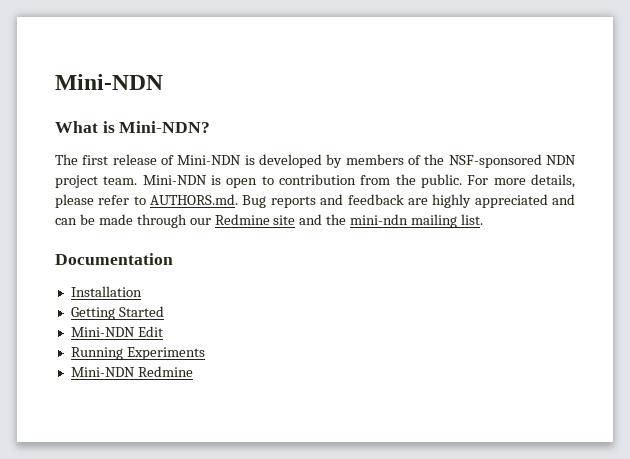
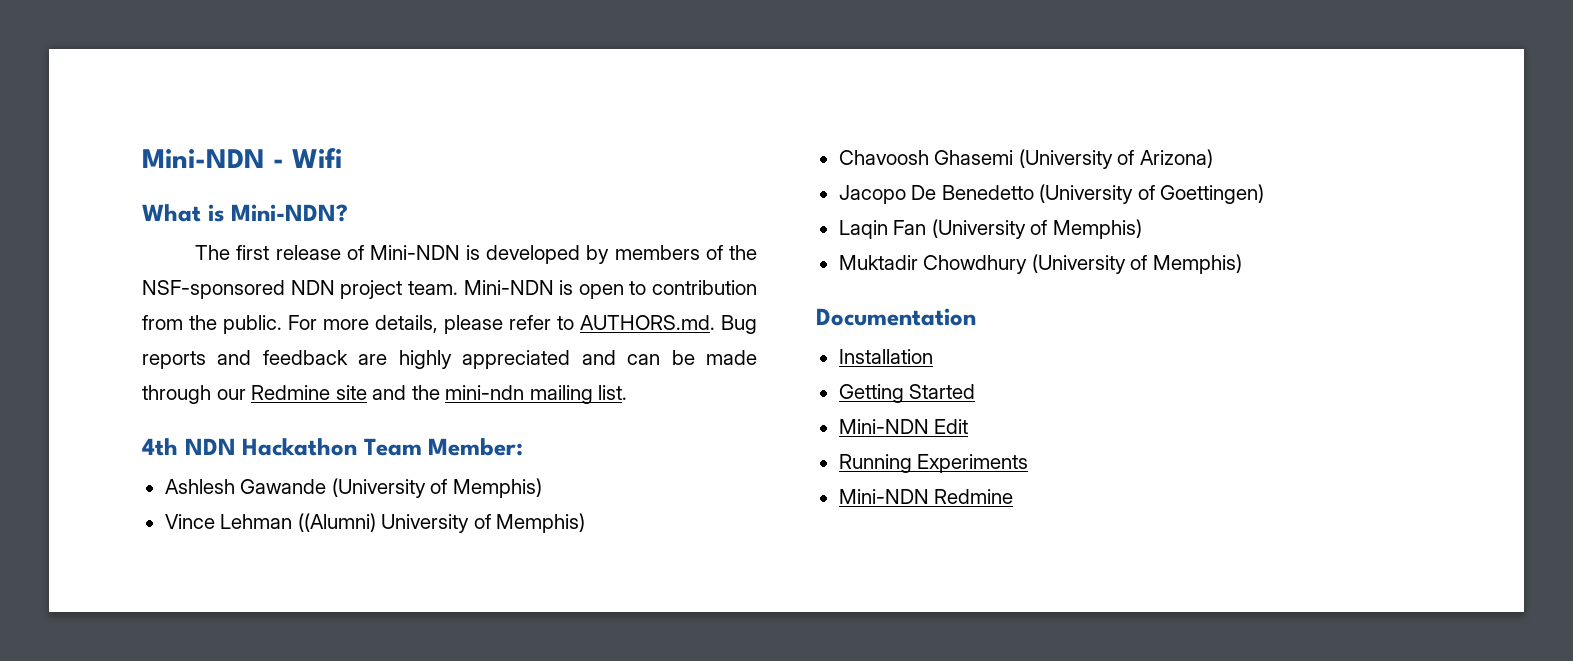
[55,74,163,90] Mini-NDN -> [142,148,342,168] Mini-NDN - Wifi
(484, 219) none -> [142,438,524,456] [164,478,542,498] [164,513,586,533] [838,149,1213,169] [838,184,1265,204] [838,219,1142,239] [838,254,1242,274] // 4th NDN Hackathon Team Member: // Ashlesh Gawande (University of Memphis) // Vince Lehman ((Alumni) University of Memphis) // Chavoosh Ghasemi (University of Arizona) // Jacopo De Benedetto (University of Goettingen) // Laqin Fan (University of Memphis) // Muktadir Chowdhury (University of Memphis)

